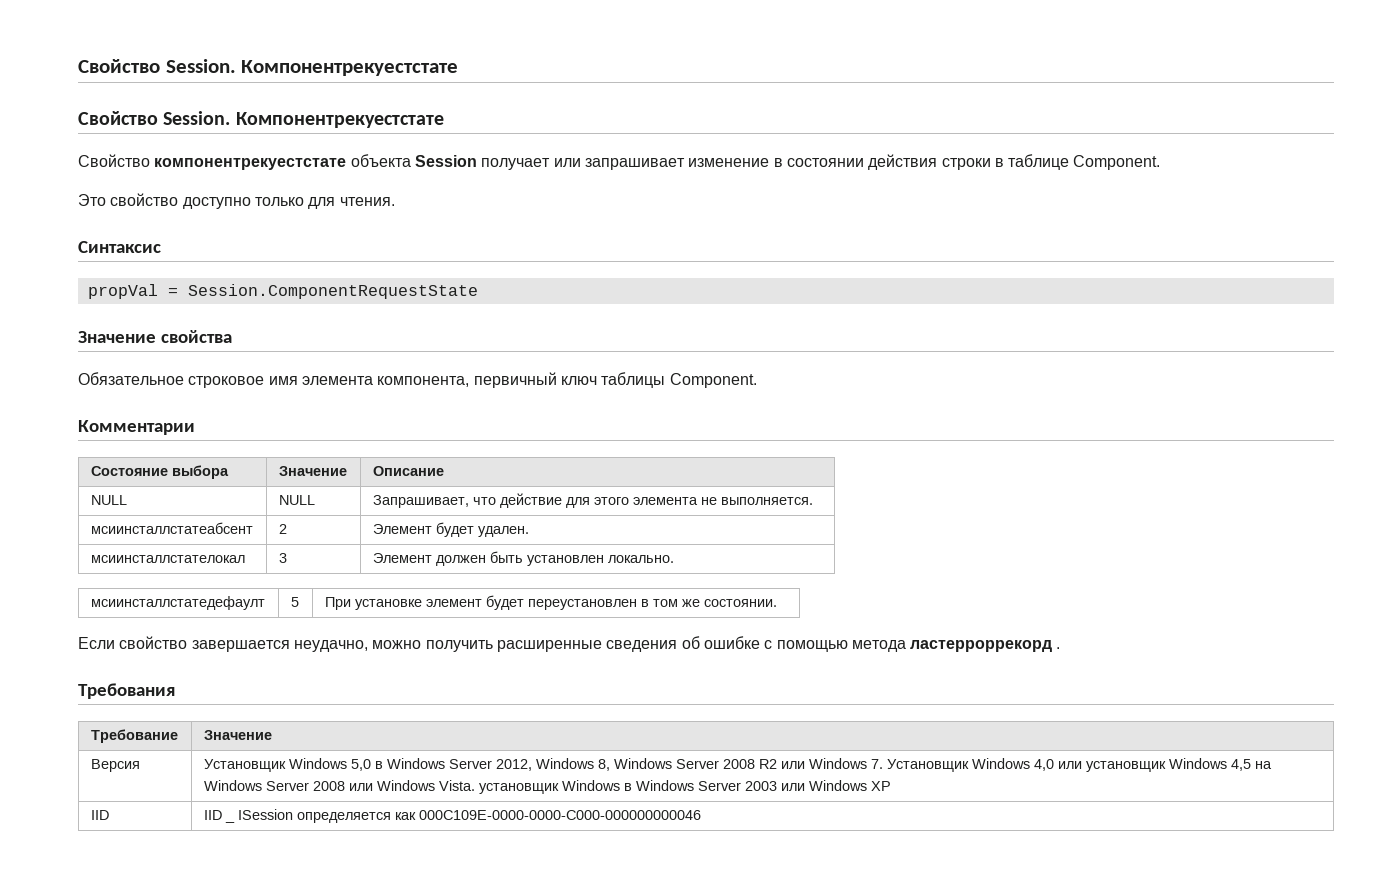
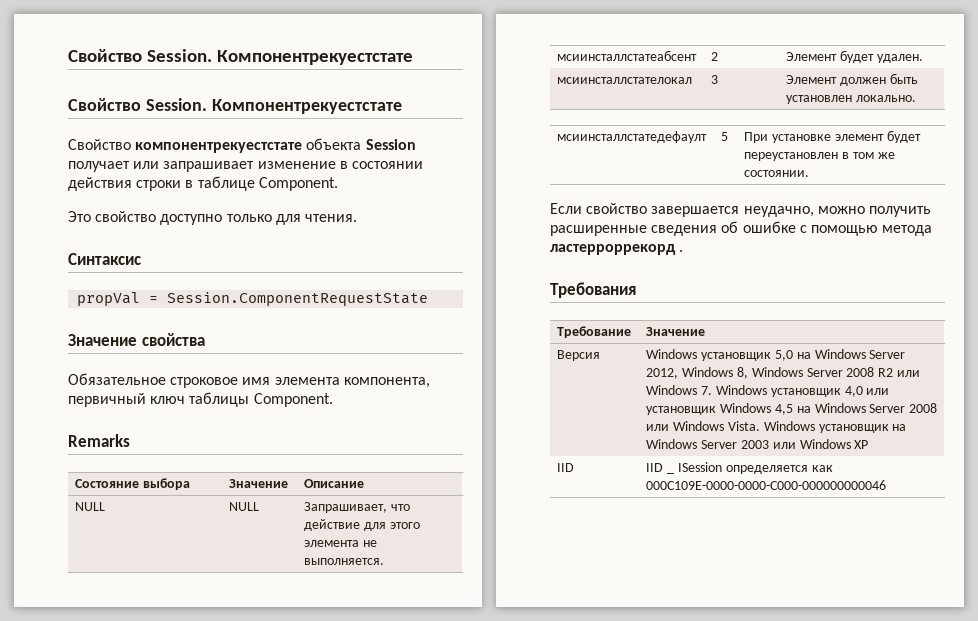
[78,420,195,435] Комментарии -> [68,434,130,447] Remarks
[203,758,383,772] Установщик Windows 5,0 в -> [646,349,811,361] Windows установщик 5,0 на
[886,758,1030,772] Установщик Windows -> [715,385,841,397] Windows установщик
[478,780,632,794] установщик Windows в -> [763,421,907,433] Windows установщик на

